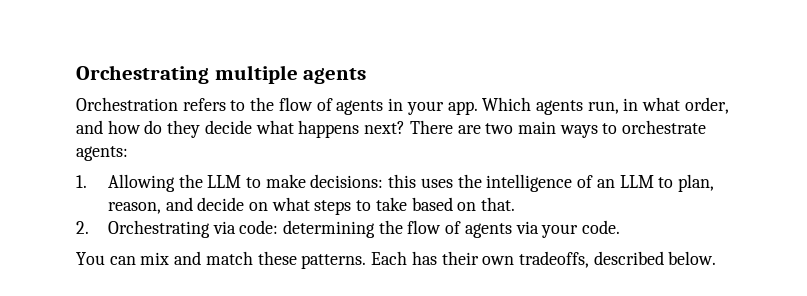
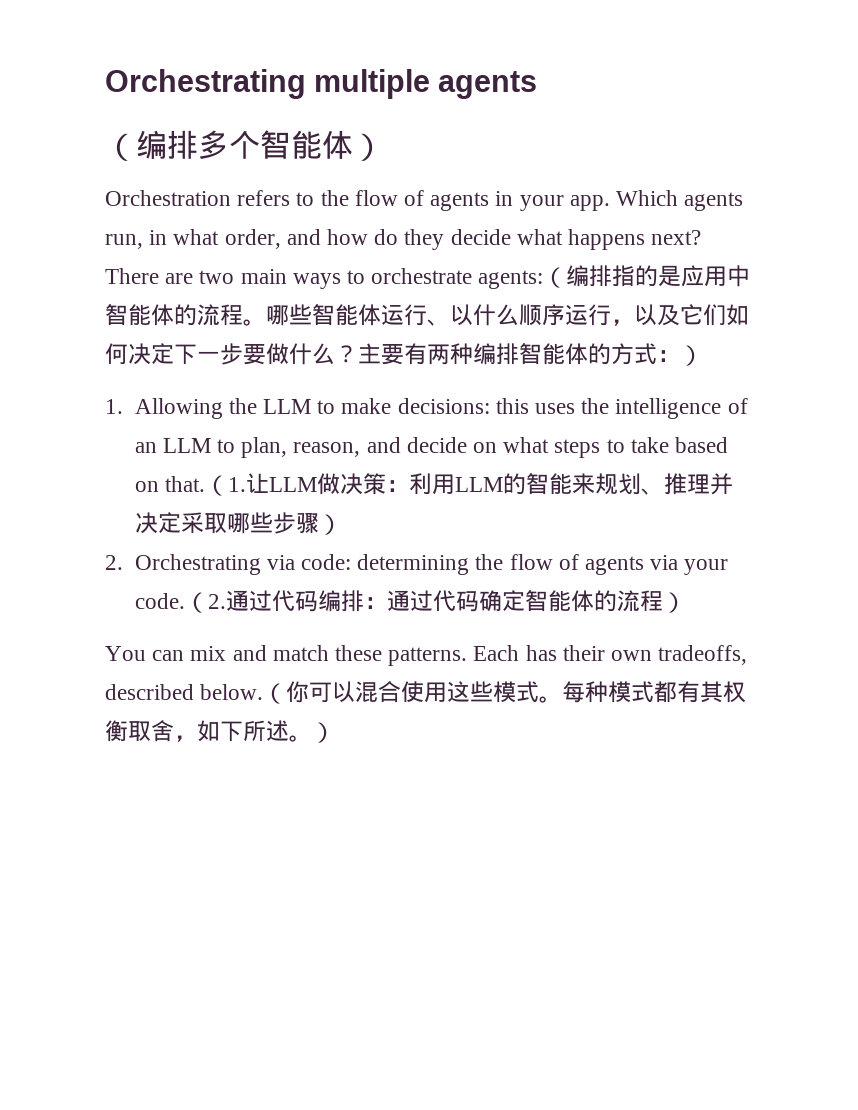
(367, 76) none -> [105,130,384,161] // （编排多个智能体）
(128, 153) none -> [543,265,751,288] [105,304,749,326] [105,343,703,366] （编排指的是应用中智能体的流程。哪些智能体运行、以什么顺序运行，以及它们如何决定下一步要做什么？主要有两种编排智能体的方式：）
(516, 204) none -> [204,473,733,496] [134,512,342,535] （1.让LLM做决策：利用LLM的智能来规划、推理并决定采取哪些步骤）
(621, 227) none -> [184,590,686,613] （2.通过代码编排：通过代码确定智能体的流程）
(717, 258) none -> [263,681,747,704] [105,720,335,743] （你可以混合使用这些模式。每种模式都有其权衡取舍，如下所述。）

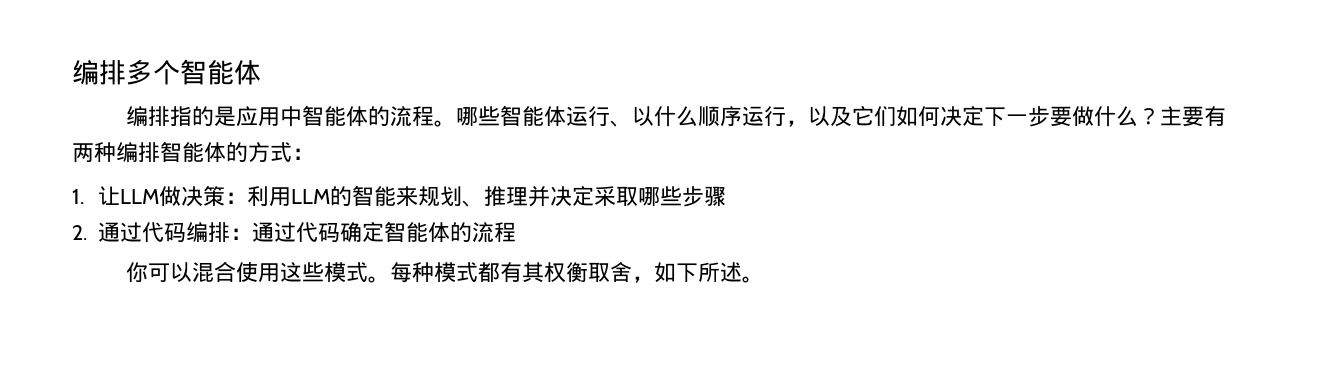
[105,69,538,99] [105,133,136,161] Orchestrating multiple agents // （ -> (72, 72) none
[353,133,384,161] [105,190,744,211] [105,229,702,250] [105,267,567,289] ） // Orchestration refers to the flow of agents in your app. Which agents run, in what order, and how do they decide what happens next? There are two main ways to orchestrate agents:（ -> (261, 72) //
[680,345,703,366] [105,398,748,419] [134,437,729,458] [134,475,246,496] ） // 1. Allowing the LLM to make decisions: this uses the intelligence of an LLM to plan, reason, and decide on what steps to take based on that.（1. -> [72,189,84,204] // 1.
[318,514,342,535] [105,554,729,575] [134,592,226,613] ） // 2. Orchestrating via code: determining the flow of agents via your code.（2. -> [72,225,87,240] // 2.
[662,592,686,613] [105,645,748,666] [105,683,287,704] ） // You can mix and match these patterns. Each has their own tradeoffs, described below.（ -> (516, 232) //
[312,722,335,743] ） -> (764, 279) none

